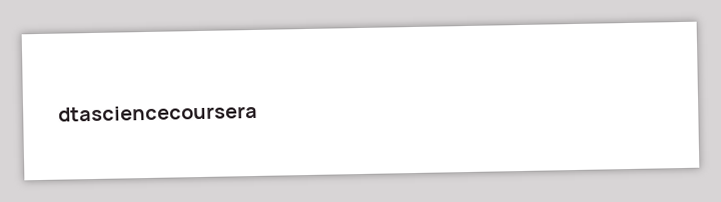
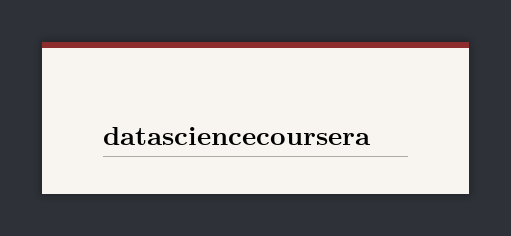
[58,103,258,122] dtasciencecoursera -> [103,127,371,145] datasciencecoursera

